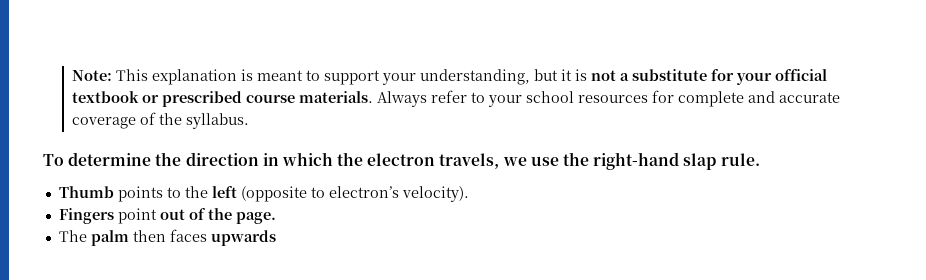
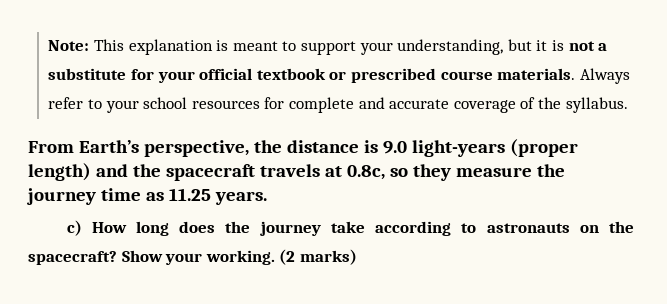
[43,152,760,170] [58,186,469,202] [58,208,276,224] [58,229,276,246] To determine the direction in which the electron travels, we use the right-hand slap rule. // Thumb points to the left (opposite to electron’s velocity). // Fingers point out of the page. // The palm then faces upwards -> [28,139,578,157] [28,163,565,181] [27,188,267,205] [66,220,634,236] [28,249,357,265] From Earth’s perspective, the distance is 9.0 light-years (proper length) and the spacecraft travels at 0.8c, so they measure the journey time as 11.25 years. // c) How long does the journey take according to astronauts on the spacecraft? Show your working. (2 marks)

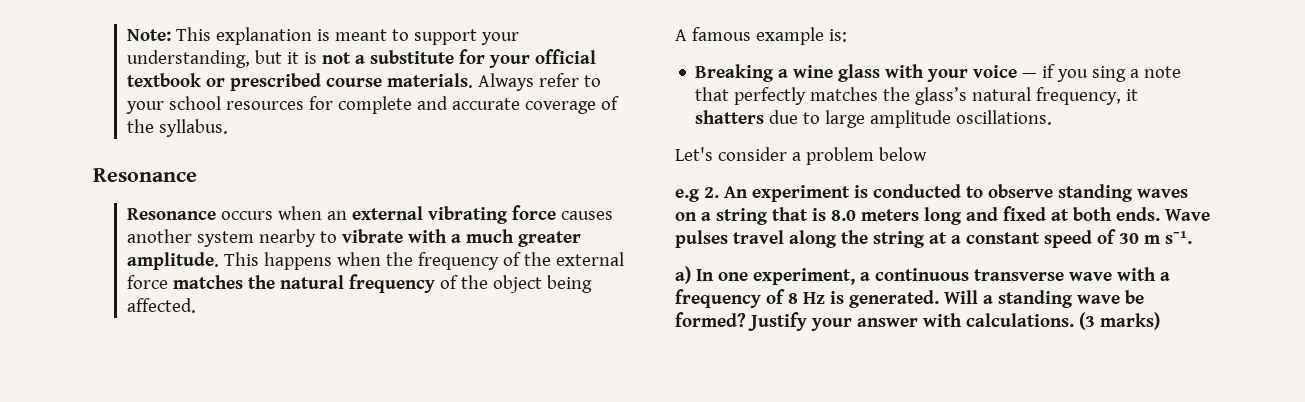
[28,139,578,157] [28,163,565,181] [27,188,267,205] [66,220,634,236] [28,249,296,265] From Earth’s perspective, the distance is 9.0 light-years (proper length) and the spacecraft travels at 0.8c, so they measure the journey time as 11.25 years. // c) How long does the journey take according to astronauts on the spacecraft? Show your working. (2 -> [93,168,197,182] [127,205,614,224] [127,229,582,247] [127,252,625,270] [127,274,593,293] [127,298,197,313] [675,27,847,45] [695,64,1182,82] [695,87,1139,105] [695,110,1053,128] [675,147,927,165] [675,184,1188,202] [675,206,1210,225] [675,229,1192,248] [675,266,1170,285] [675,289,1144,308] [675,312,1095,331] Resonance // Resonance occurs when an external vibrating force causes another system nearby to vibrate with a much greater amplitude. This happens when the frequency of the external force matches the natural frequency of the object being affected. // A famous example is: // Breaking a wine glass with your voice — if you sing a note that perfectly matches the glass’s natural frequency, it shatters due to large amplitude oscillations. // Let's consider a problem below // e.g 2. An experiment is conducted to observe standing waves on a string that is 8.0 meters long and fixed at both ends. Wave pulses travel along the string at a constant speed of 30 m s⁻¹. // a) In one experiment, a continuous transverse wave with a frequency of 8 Hz is generated. Will a standing wave be formed? Justify your answer with calculations. (3

